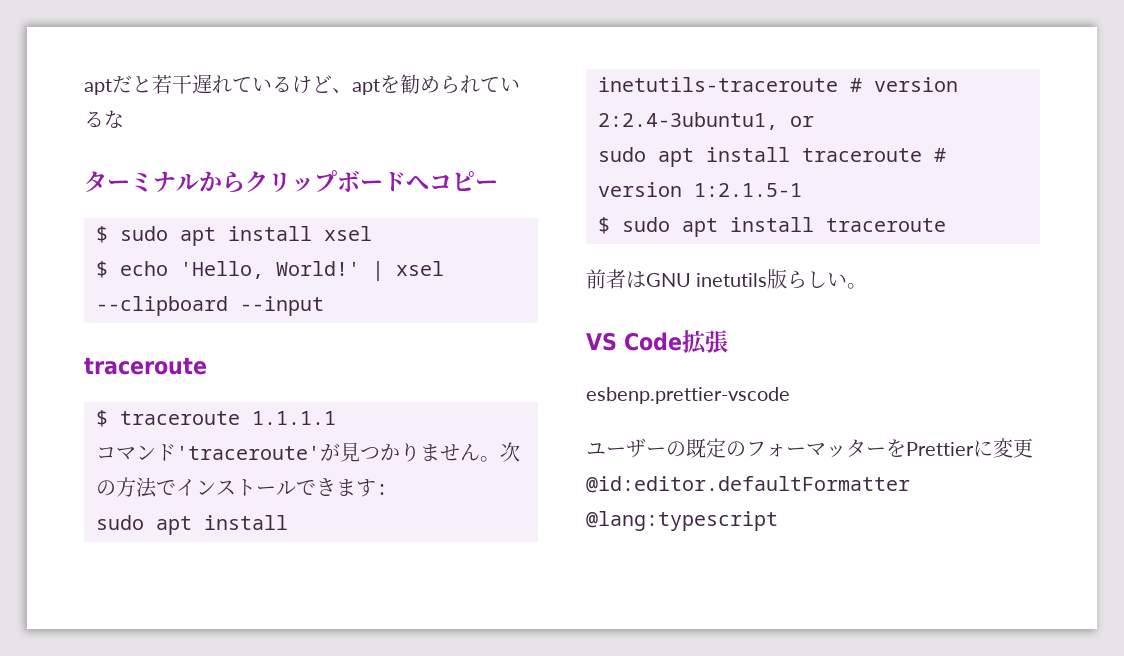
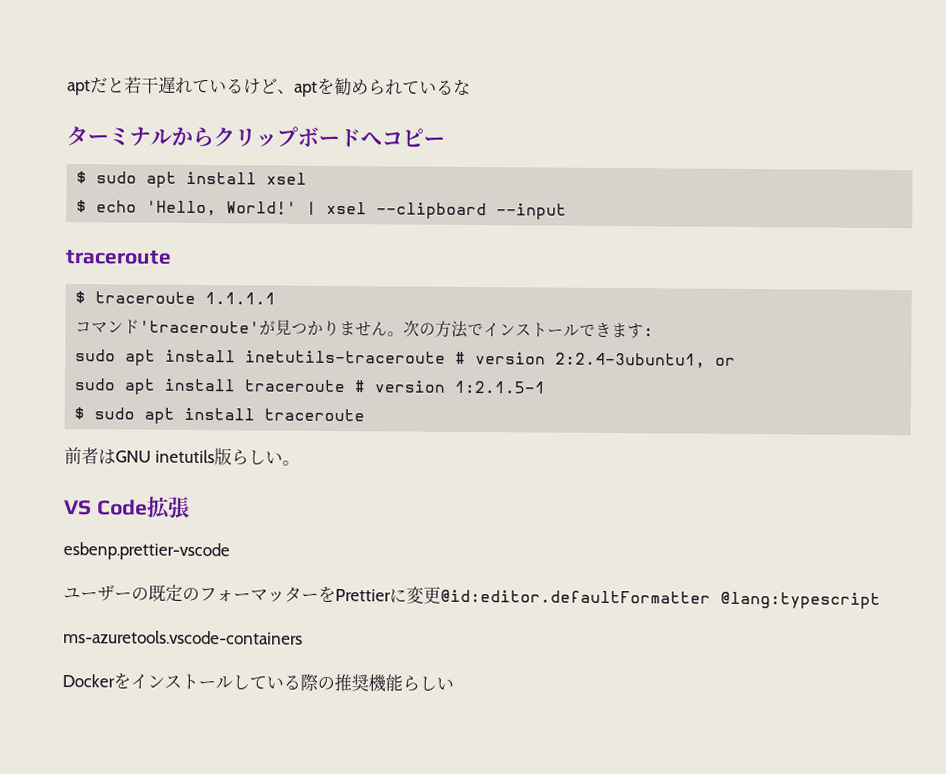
(778, 521) none -> [63,630,303,645] [62,672,454,692] // ms-azuretools.vscode-containers // Dockerをインストールしている際の推奨機能らしい

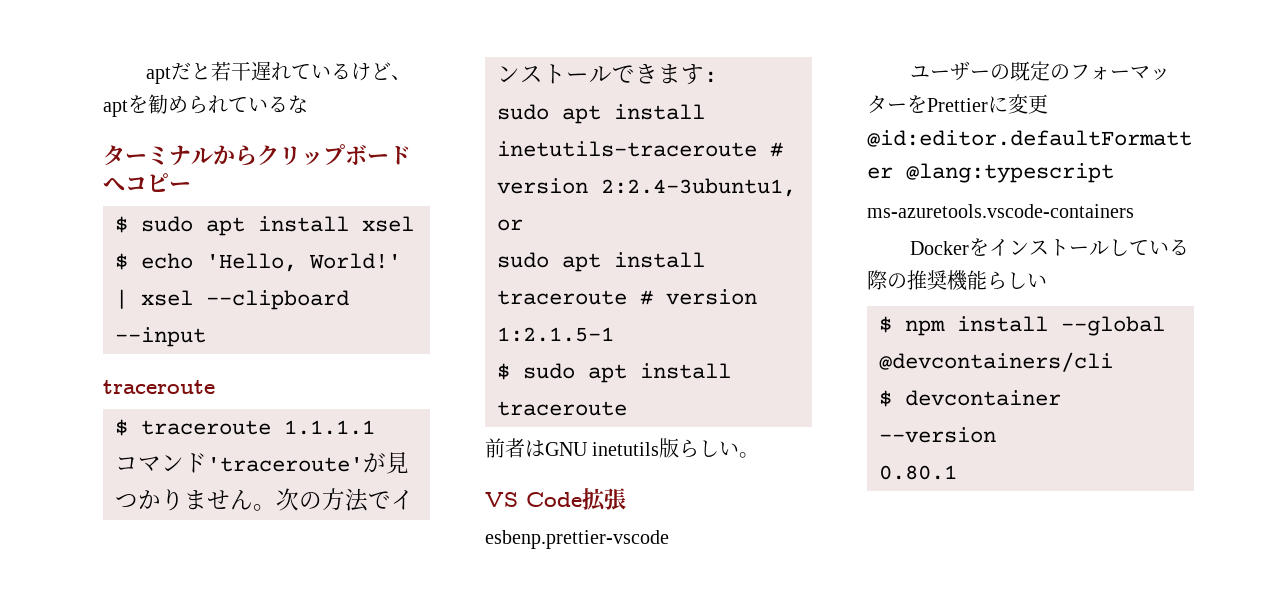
(454, 683) none -> [879,316,1165,336] [879,352,1113,372] [879,390,1061,407] [879,427,996,443] [879,465,957,480] // $ npm install --global @devcontainers/cli // $ devcontainer --version // 0.80.1

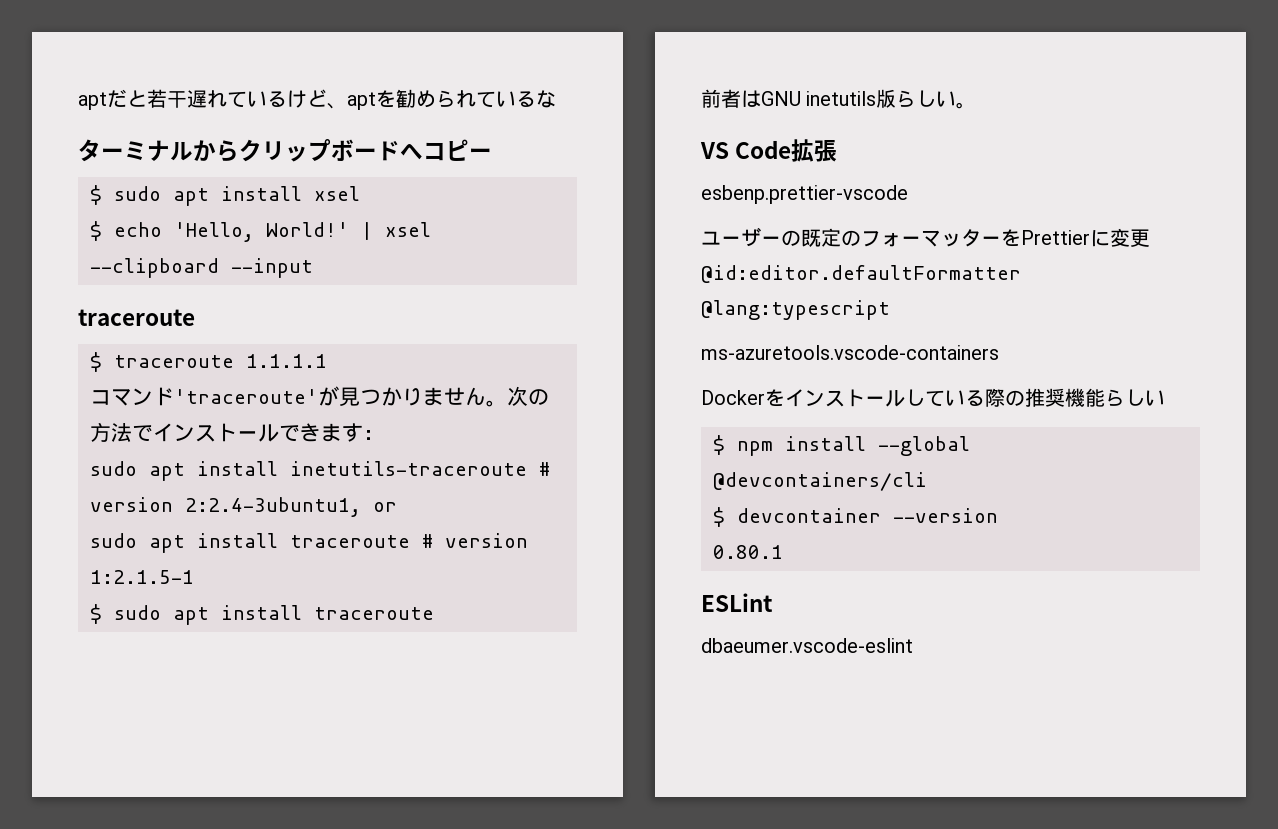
(957, 472) none -> [701,593,773,612] [701,638,913,653] // ESLint // dbaeumer.vscode-eslint

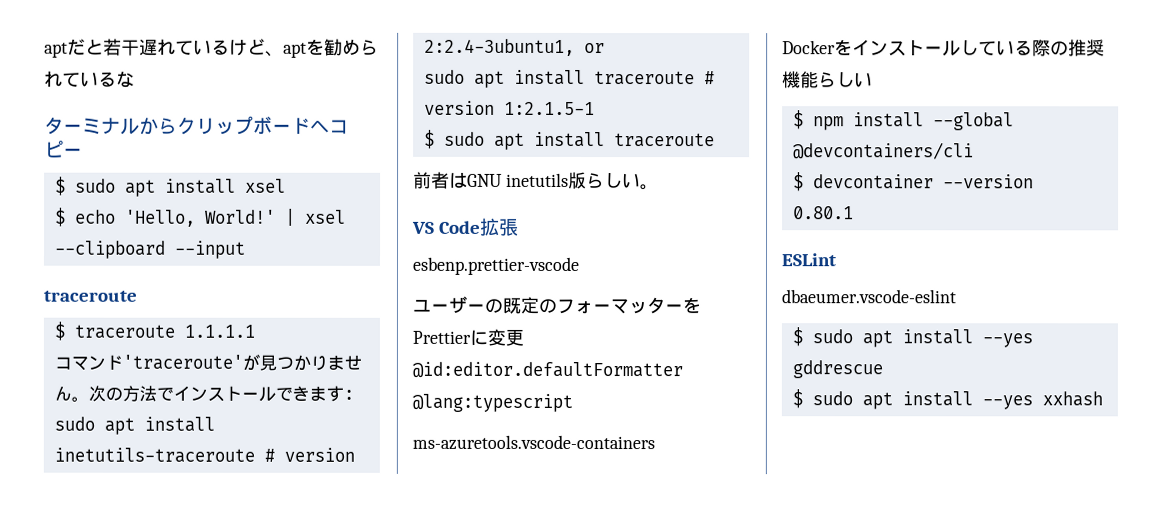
(913, 645) none -> [791,327,1033,348] [791,360,883,379] [791,389,1103,410] // $ sudo apt install --yes gddrescue // $ sudo apt install --yes xxhash

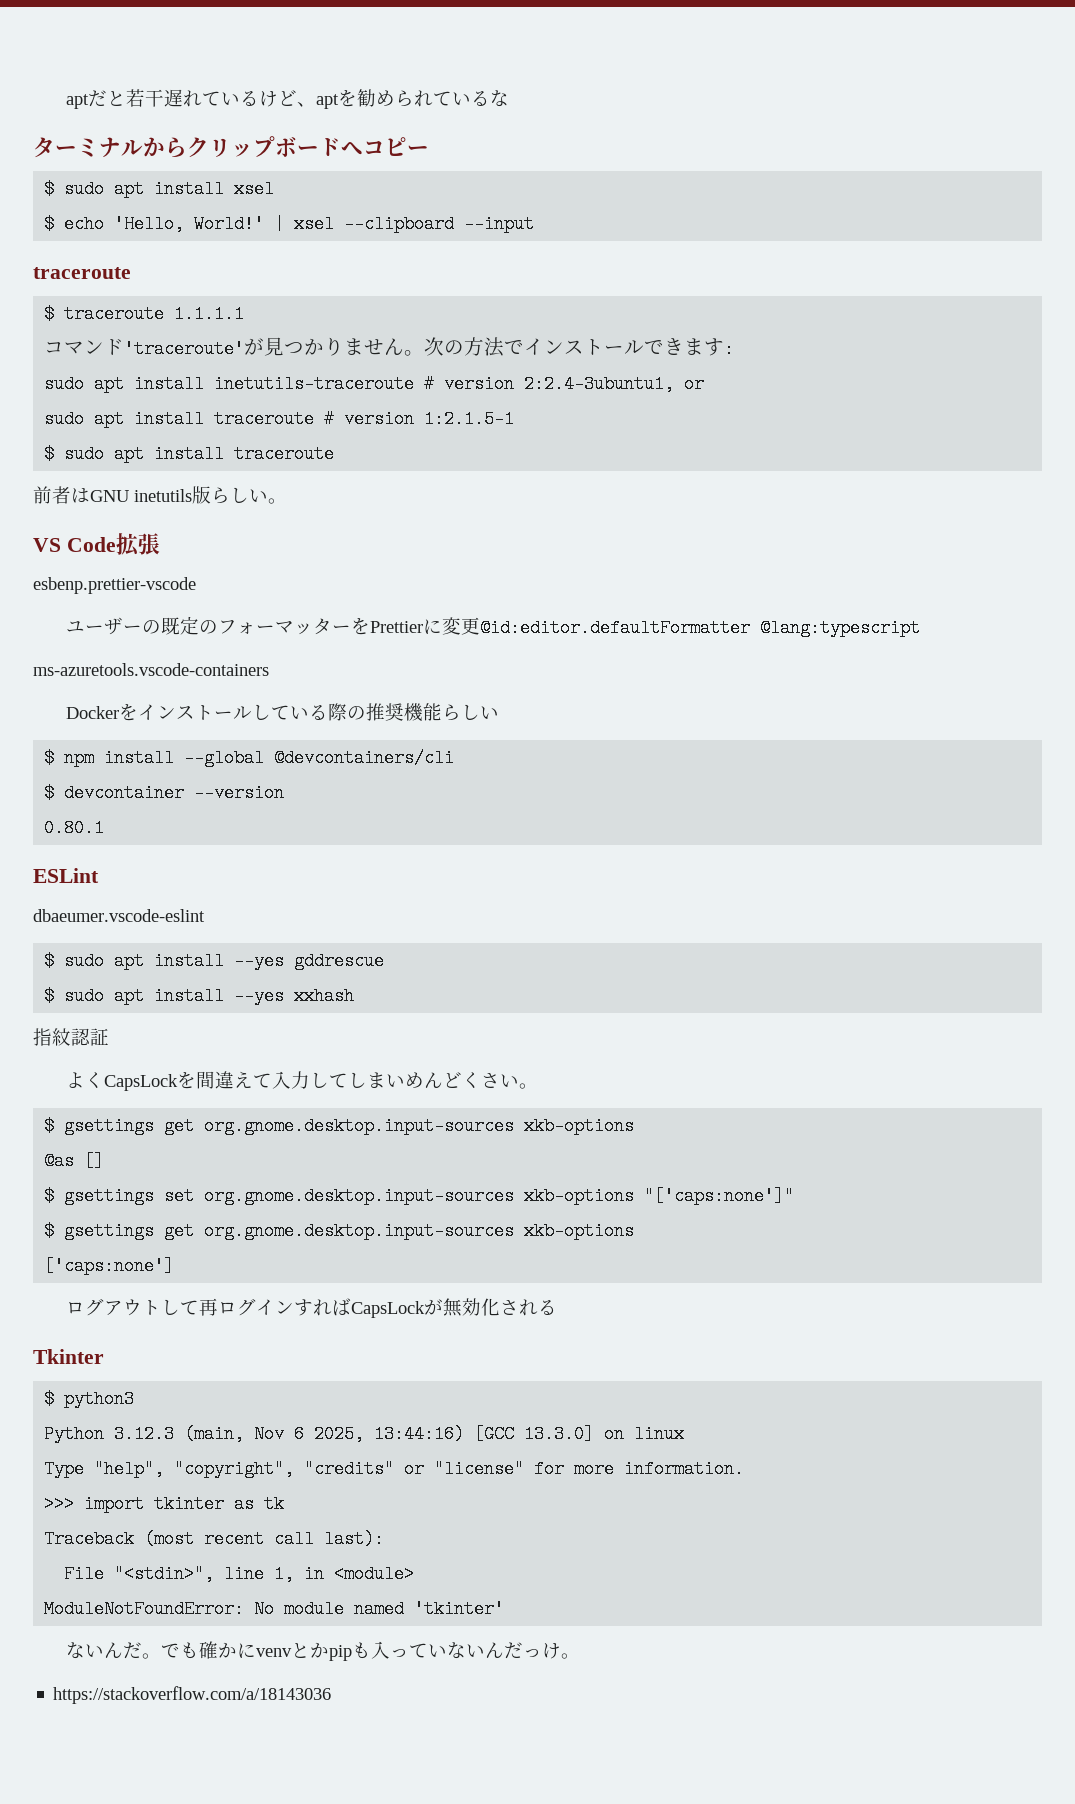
(1103, 399) none -> [33,1028,109,1046] [65,1071,538,1091] [44,1117,635,1135] [44,1152,105,1170] [44,1187,795,1205] [44,1222,635,1240] [44,1257,175,1275] [65,1298,557,1318] [33,1349,104,1364] [44,1390,135,1408] [44,1425,685,1443] [44,1460,745,1478] [44,1495,285,1513] [44,1530,385,1548] [64,1565,415,1583] [44,1600,505,1618] [65,1641,580,1661] [53,1686,332,1704] // 指紋認証 // よくCapsLockを間違えて入力してしまいめんどくさい。 // $ gsettings get org.gnome.desktop.input-sources xkb-options // @as [] // $ gsettings set org.gnome.desktop.input-sources xkb-options "['caps:none']" // $ gsettings get org.gnome.desktop.input-sources xkb-options // ['caps:none'] // ログアウトして再ログインすればCapsLockが無効化される // Tkinter // $ python3 // Python 3.12.3 (main, Nov 6 2025, 13:44:16) [GCC 13.3.0] on linux // Type "help", "copyright", "credits" or "license" for more information. // >>> import tkinter as tk // Traceback (most recent call last): // File "<stdin>", line 1, in <module> // ModuleNotFoundError: No module named 'tkinter' // ないんだ。でも確かにvenvとかpipも入っていないんだっけ。 // https://stackoverflow.com/a/18143036

